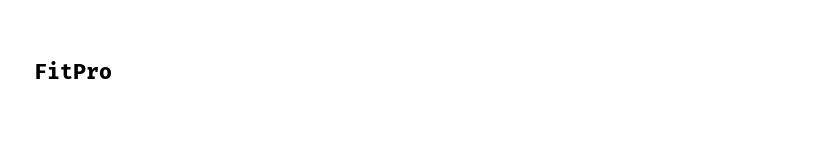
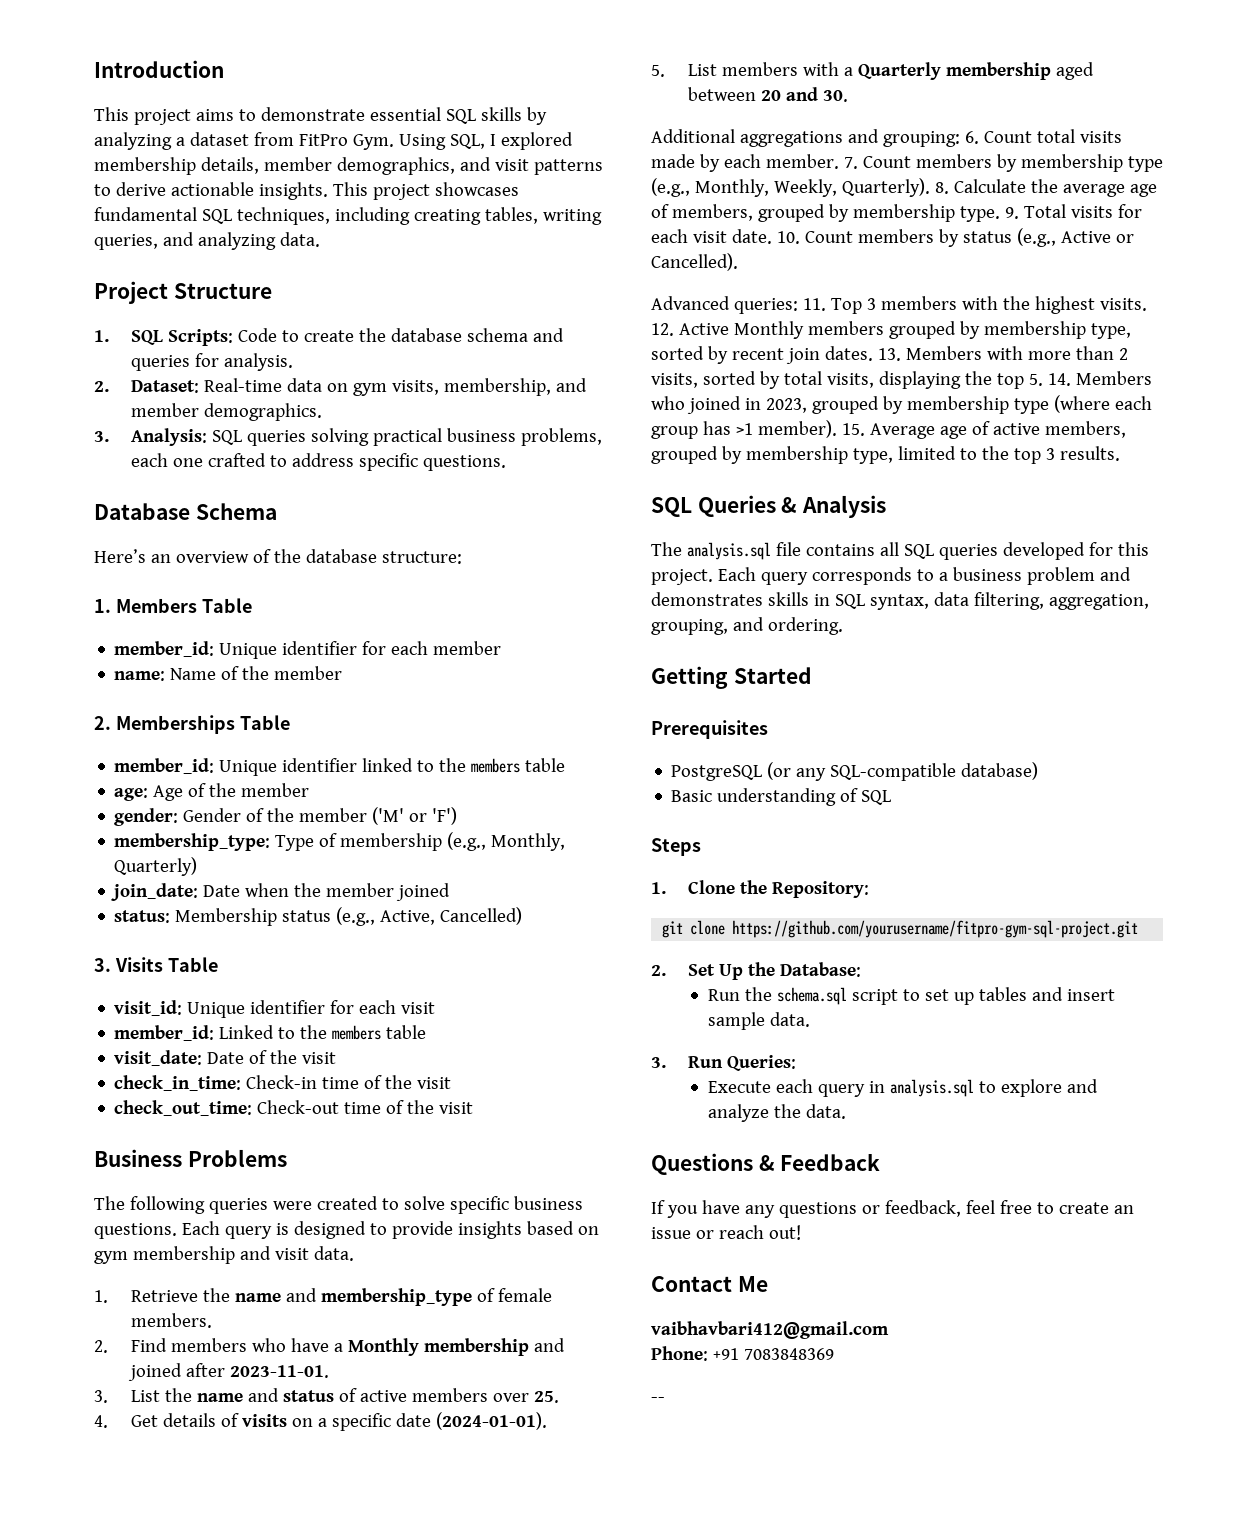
[34,61,112,79] FitPro -> [94,60,224,78] [94,107,547,125] [94,132,573,150] [94,157,603,175] [94,182,519,200] [94,207,602,225] [94,232,320,250] [94,281,272,304] [94,328,564,346] [130,353,293,371] [94,378,587,396] [130,403,322,421] [94,428,602,446] [130,453,506,471] [94,503,277,520] [94,549,462,564] [94,598,252,613] [114,641,502,659] [114,666,343,681] [94,715,290,734] [114,758,566,776] [114,783,310,801] [114,807,458,826] [114,832,566,851] [114,857,198,876] [111,883,451,901] [114,907,523,926] [94,957,218,972] [114,1000,436,1018] [114,1025,427,1041] [114,1050,337,1066] [114,1075,452,1091] [114,1100,474,1116] [94,1149,287,1167] [94,1196,583,1214] [94,1221,599,1239] [94,1246,354,1264] [94,1288,552,1306] [130,1313,212,1328] [94,1338,565,1356] [127,1363,329,1381] [94,1388,559,1403] [94,1412,547,1431] [651,62,1094,80] [687,87,848,102] [651,129,1122,147] [651,154,1163,172] [651,178,1157,197] [651,204,1142,222] [651,228,1134,247] [651,253,738,271] [651,296,1147,314] [651,321,1131,339] [651,346,1128,364] [651,371,1152,389] [651,395,1152,414] [651,420,1126,439] [651,446,1120,464] [651,495,887,518] [651,542,1149,560] [651,567,1131,585] [651,592,1149,610] [651,617,843,635] [651,666,812,689] [651,720,768,739] [671,762,1039,781] [671,788,892,806] [651,838,701,856] [651,880,869,898] [662,920,1139,938] [651,962,861,980] [708,987,1116,1005] [708,1012,811,1030] [651,1055,796,1071] [708,1079,1099,1097] [708,1104,847,1122] [651,1153,881,1175] [651,1200,1134,1218] [651,1225,801,1240] [651,1276,768,1292] [651,1321,889,1339] [651,1346,834,1361] [651,1397,665,1402] Introduction // This project aims to demonstrate essential SQL skills by analyzing a dataset from FitPro Gym. Using SQL, I explored membership details, member demographics, and visit patterns to derive actionable insights. This project showcases fundamental SQL techniques, including creating tables, writing queries, and analyzing data. // Project Structure // 1. SQL Scripts: Code to create the database schema and queries for analysis. // 2. Dataset: Real-time data on gym visits, membership, and member demographics. // 3. Analysis: SQL queries solving practical business problems, each one crafted to address specific questions. // Database Schema // Here’s an overview of the database structure: // 1. Members Table // member_id: Unique identifier for each member // name: Name of the member // 2. Memberships Table // member_id: Unique identifier linked to the members table // age: Age of the member // gender: Gender of the member ('M' or 'F') // membership_type: Type of membership (e.g., Monthly, Quarterly) // join_date: Date when the member joined // status: Membership status (e.g., Active, Cancelled) // 3. Visits Table // visit_id: Unique identifier for each visit // member_id: Linked to the members table // visit_date: Date of the visit // check_in_time: Check-in time of the visit // check_out_time: Check-out time of the visit // Business Problems // The following queries were created to solve specific business questions. Each query is designed to provide insights based on gym membership and visit data. // 1. Retrieve the name and membership_type of female members. // 2. Find members who have a Monthly membership and joined after 2023-11-01. // 3. List the name and status of active members over 25. // 4. Get details of visits on a specific date (2024-01-01). // 5. List members with a Quarterly membership aged between 20 and 30. // Additional aggregations and grouping: 6. Count total visits made by each member. 7. Count members by membership type (e.g., Monthly, Weekly, Quarterly). 8. Calculate the average age of members, grouped by membership type. 9. Total visits for each visit date. 10. Count members by status (e.g., Active or Cancelled). // Advanced queries: 11. Top 3 members with the highest visits. 12. Active Monthly members grouped by membership type, sorted by recent join dates. 13. Members with more than 2 visits, sorted by total visits, displaying the top 5. 14. Members who joined in 2023, grouped by membership type (where each group has >1 member). 15. Average age of active members, grouped by membership type, limited to the top 3 results. // SQL Queries & Analysis // The analysis.sql file contains all SQL queries developed for this project. Each query corresponds to a business problem and demonstrates skills in SQL syntax, data filtering, aggregation, grouping, and ordering. // Getting Started // Prerequisites // PostgreSQL (or any SQL-compatible database) // Basic understanding of SQL // Steps // 1. Clone the Repository: // git clone https://github.com/yourusername/fitpro-gym-sql-project.git // 2. Set Up the Database: // Run the schema.sql script to set up tables and insert sample data. // 3. Run Queries: // Execute each query in analysis.sql to explore and analyze the data. // Questions & Feedback // If you have any questions or feedback, feel free to create an issue or reach out! // Contact Me // vaibhavbari412@gmail.com // Phone: +91 7083848369 // --

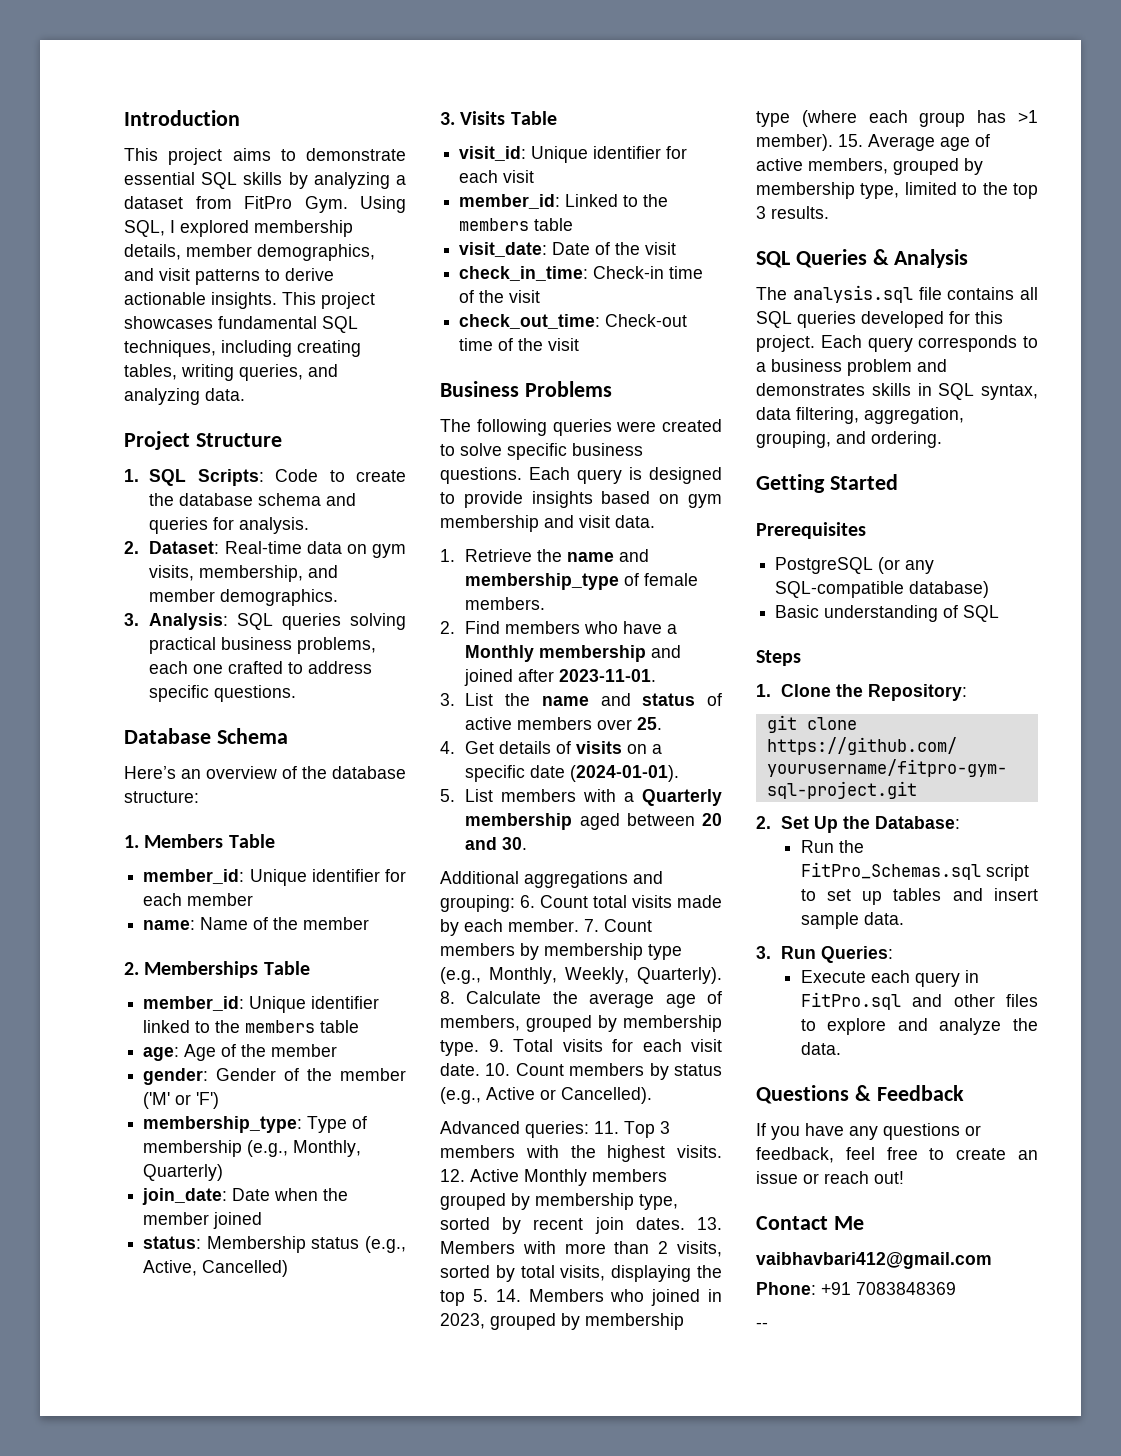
[777,987,848,1005] schema.sql -> [800,862,981,880] FitPro_Schemas.sql
[890,1079,975,1097] analysis.sql -> [800,992,1038,1010] FitPro.sql and other files

